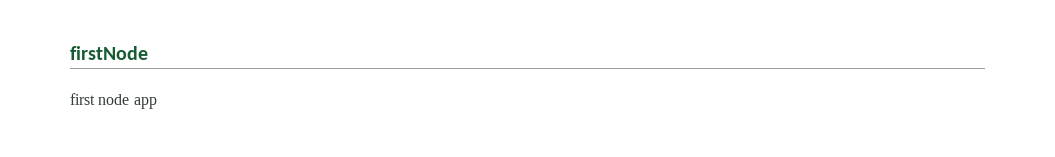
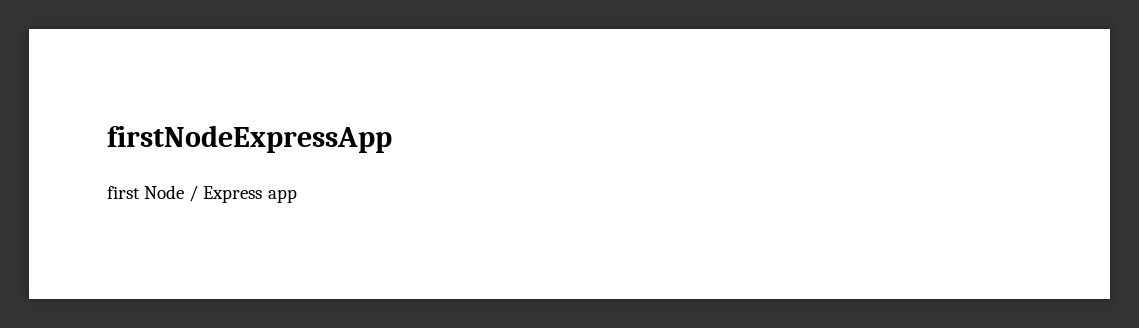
[70,46,148,60] firstNode -> [107,125,392,153] firstNodeExpressApp
[98,94,130,105] node -> [144,185,263,203] Node / Express

